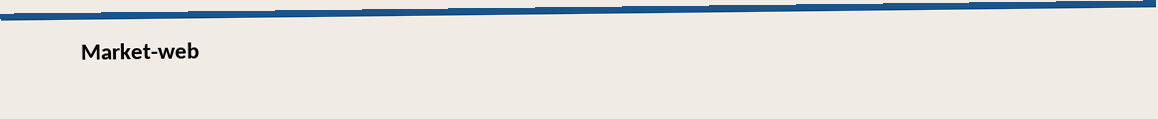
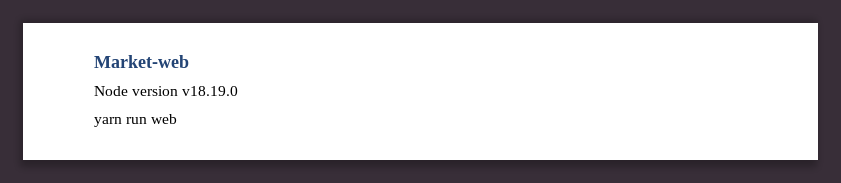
(199, 51) none -> [94,86,239,96] [94,114,178,127] // Node version v18.19.0 // yarn run web

